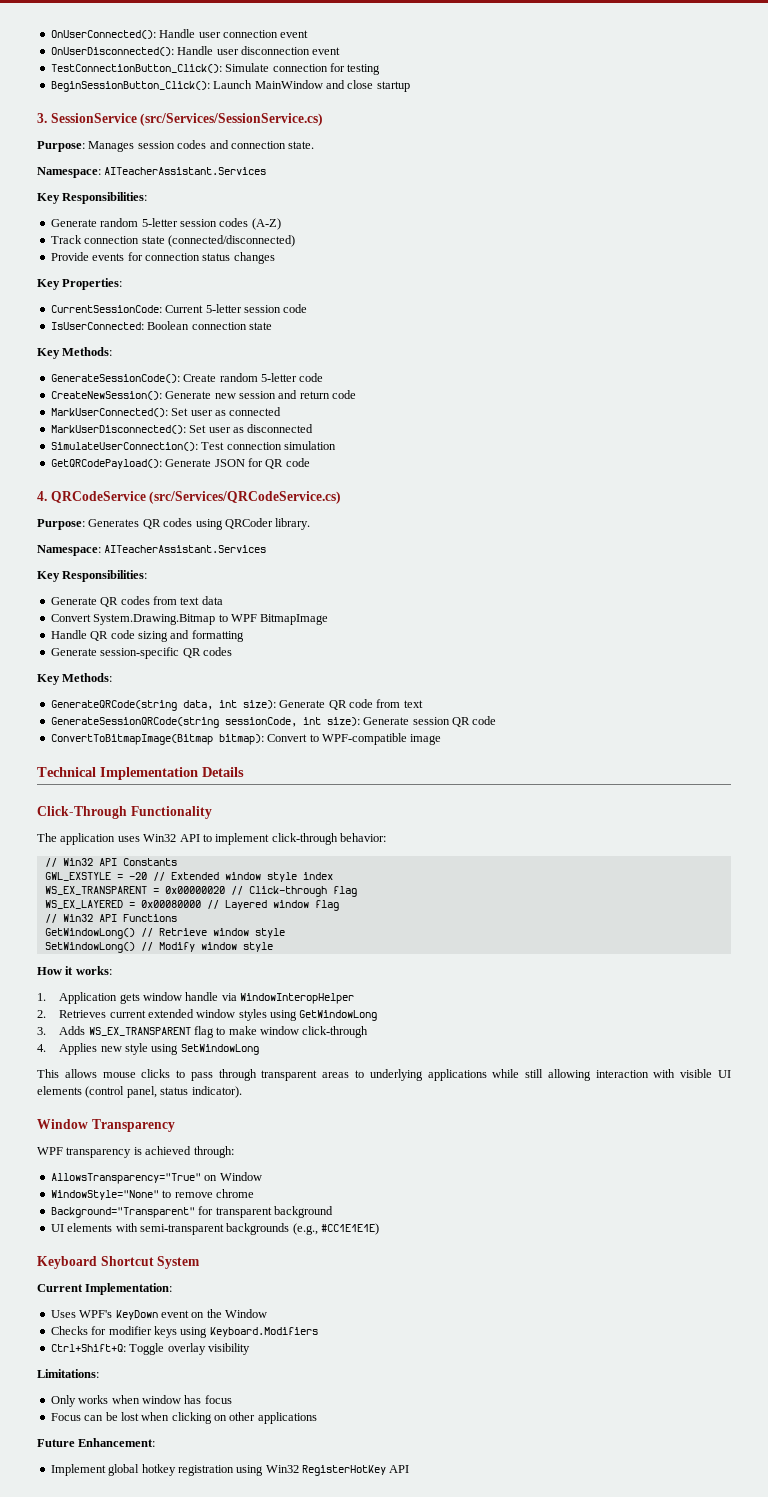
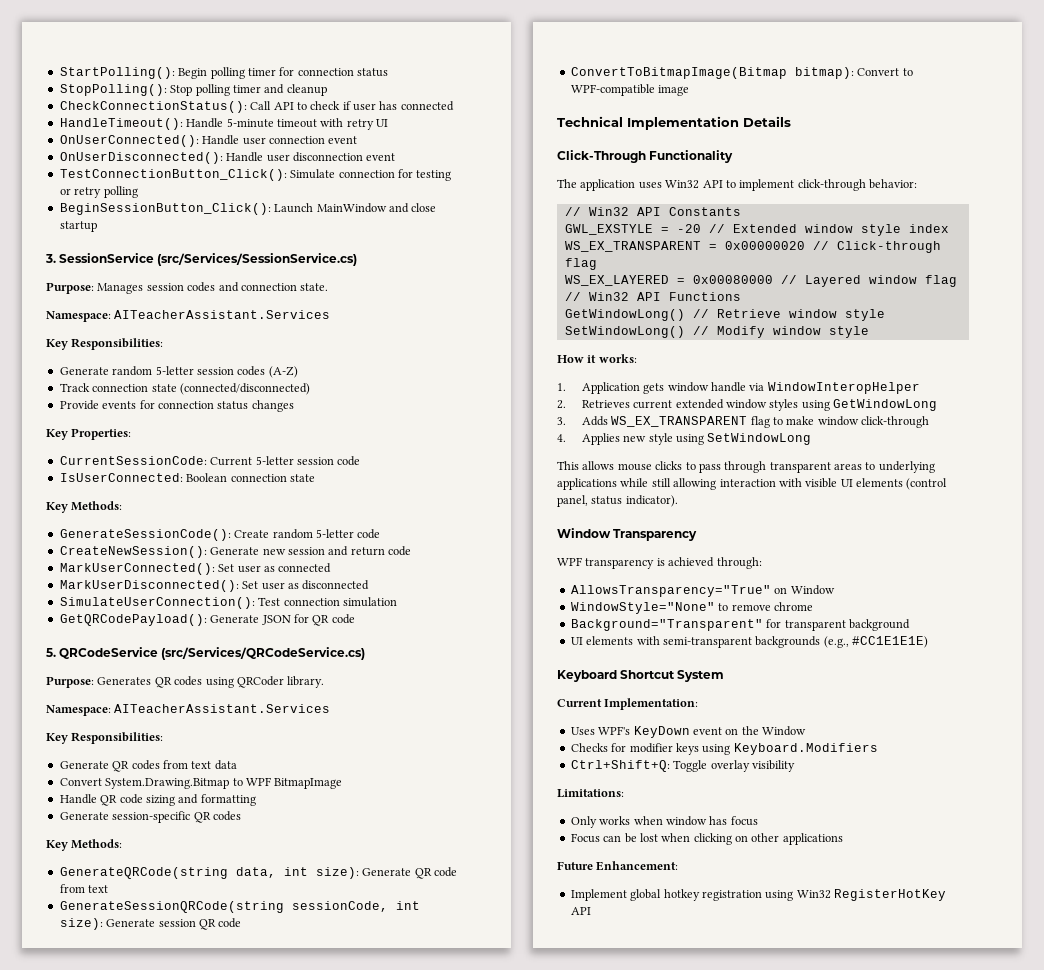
(50, 34) none -> [59,67,388,79] [59,84,327,96] [59,101,454,113] [59,118,388,130] StartPolling(): Begin polling timer for connection status // StopPolling(): Stop polling timer and cleanup // CheckConnectionStatus(): Call API to check if user has connected // HandleTimeout(): Handle 5-minute timeout with retry UI //
(381, 69) none -> [59,186,138,198] or retry polling
[37,491,47,501] 4. -> [46,648,56,657] 5.

